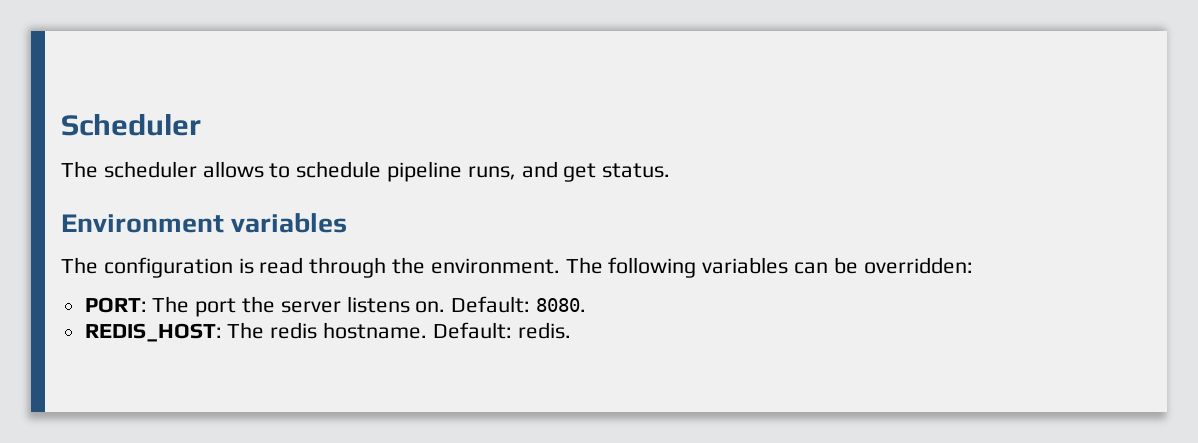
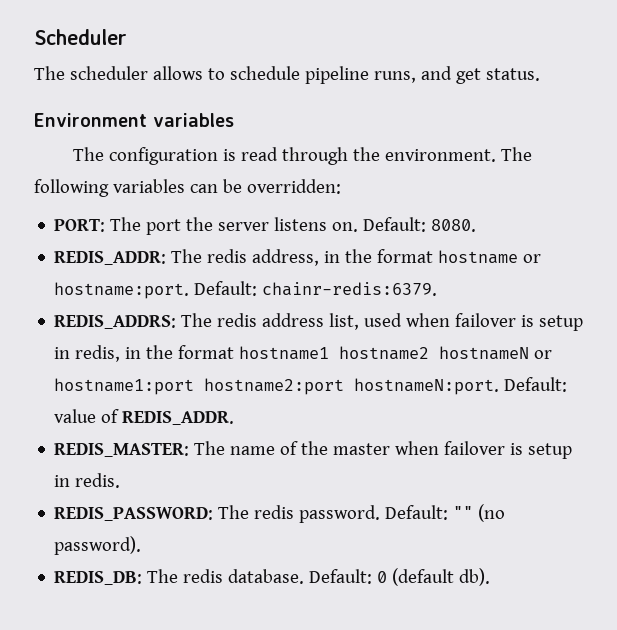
[84,322,571,342] REDIS_HOST: The redis hostname. Default: redis. -> [54,249,542,266] [54,281,438,299] [54,313,584,331] [54,345,553,362] [54,377,568,395] [54,409,235,425] [54,441,573,459] [54,473,121,488] [54,504,506,523] [54,536,142,555] [54,568,491,586] REDIS_ADDR: The redis address, in the format hostname or hostname:port. Default: chainr-redis:6379. // REDIS_ADDRS: The redis address list, used when failover is setup in redis, in the format hostname1 hostname2 hostnameN or hostname1:port hostname2:port hostnameN:port. Default: value of REDIS_ADDR. // REDIS_MASTER: The name of the master when failover is setup in redis. // REDIS_PASSWORD: The redis password. Default: "" (no password). // REDIS_DB: The redis database. Default: 0 (default db).

